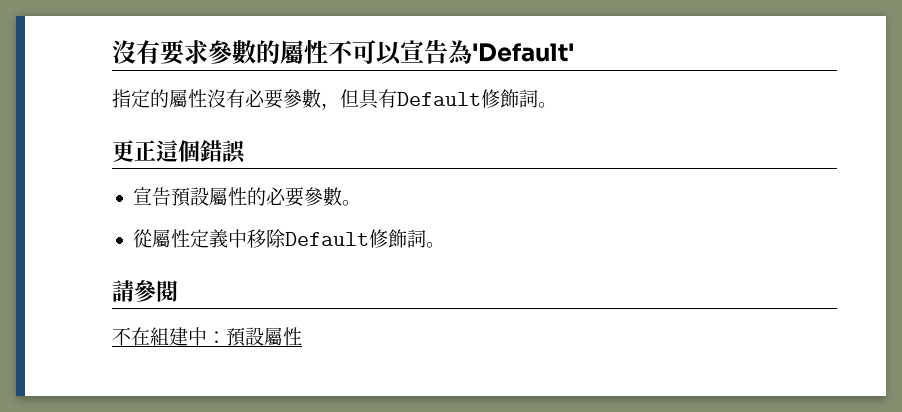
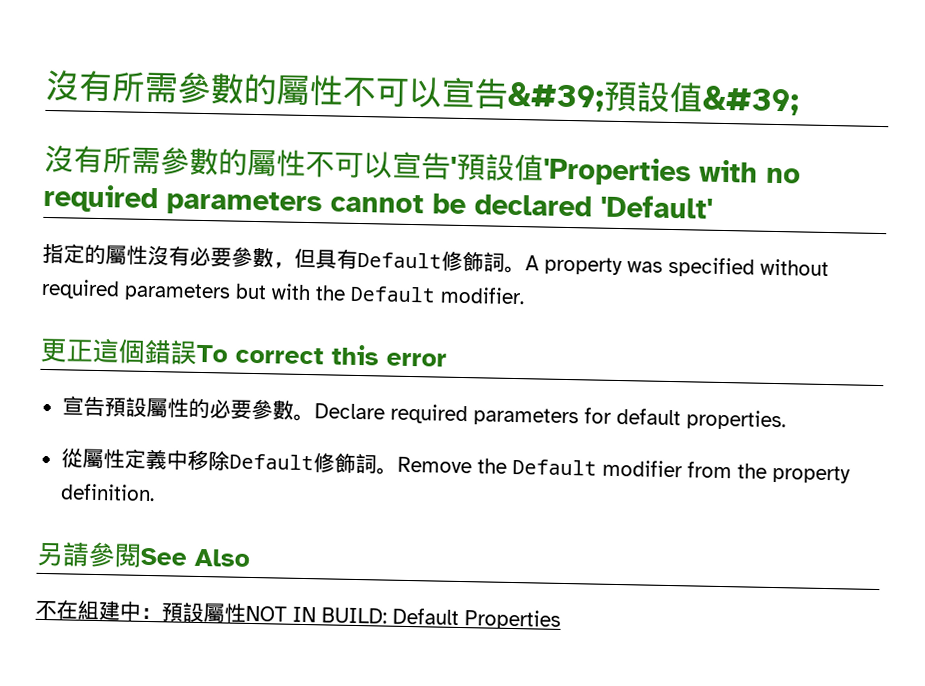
[112,40,472,65] 沒有要求參數的屬性不可以宣告為 -> [45,69,799,116] [44,144,801,187] [43,183,592,217] 沒有所需參數的屬性不可以宣告&#39;預設值&#39; // 沒有所需參數的屬性不可以宣告'預設值'Properties with no required parameters cannot be declared
(557, 105) none -> [525,255,829,278] [41,278,525,305] A property was specified without required parameters but with the Default modifier.
(246, 151) none -> [196,344,447,367] To correct this error
(361, 203) none -> [313,403,786,431] Declare required parameters for default properties.
(445, 245) // -> [396,456,851,484] [59,483,155,502] [36,541,64,567] Remove the Default modifier from the property definition. // 另
(178, 291) none -> [140,547,250,567] See Also
(302, 336) none -> [245,605,561,630] NOT IN BUILD: Default Properties

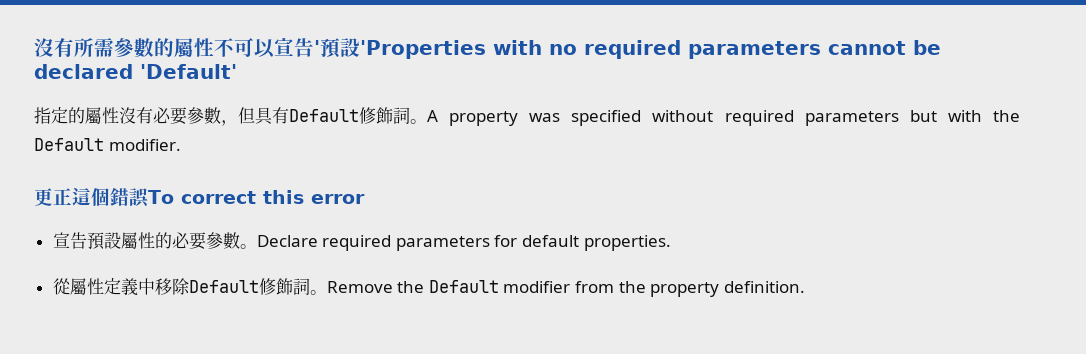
[45,69,799,116] [44,144,451,180] 沒有所需參數的屬性不可以宣告&#39;預設值&#39; // 沒有所需參數的屬性不可以宣告 -> [34,37,314,58] 沒有所需參數的屬性不可以宣告
[514,153,544,182] 值 -> (360, 47) none
[36,541,250,568] [35,599,561,630] // 另請參閱See Also // 不在組建中：預設屬性NOT IN BUILD: Default Properties -> (805, 287) none

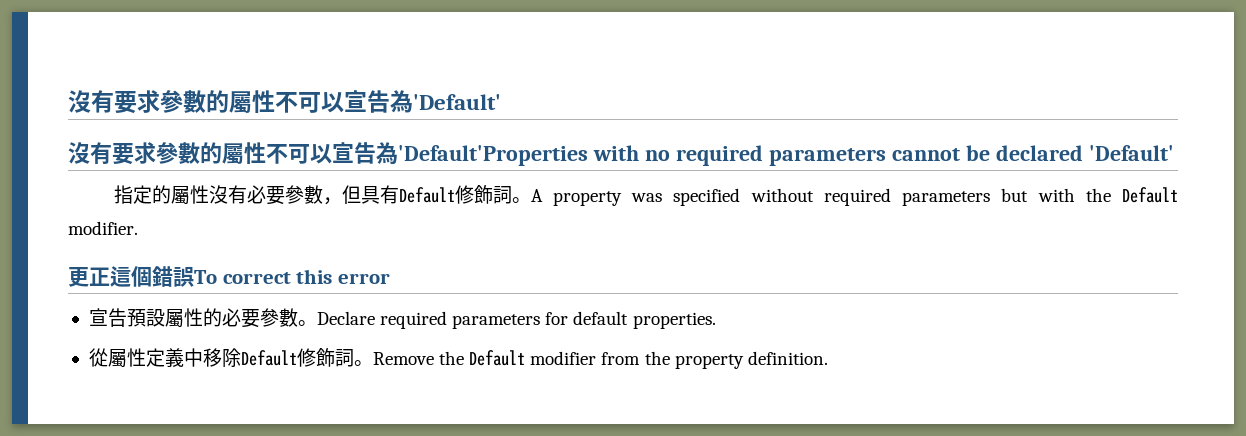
[34,37,486,59] 沒有所需參數的屬性不可以宣告'預設'Properties -> [68,90,501,114] [68,142,588,166] 沒有要求參數的屬性不可以宣告為'Default' // 沒有要求參數的屬性不可以宣告為'Default'Properties

